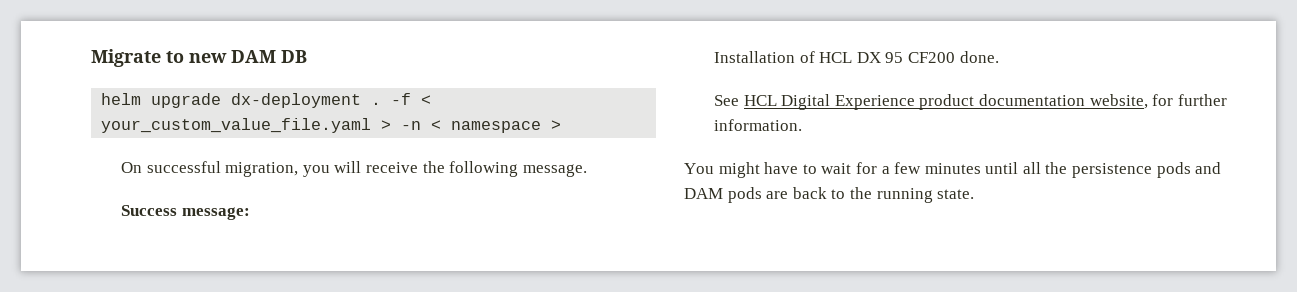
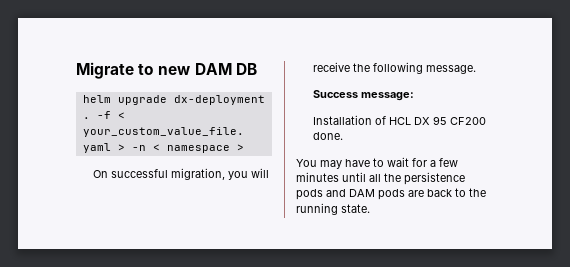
[713,94,1227,110] [713,119,802,131] // See HCL Digital Experience product documentation website, for further information. -> (344, 136) none
[718,162,760,178] might -> [320,160,342,169] may

